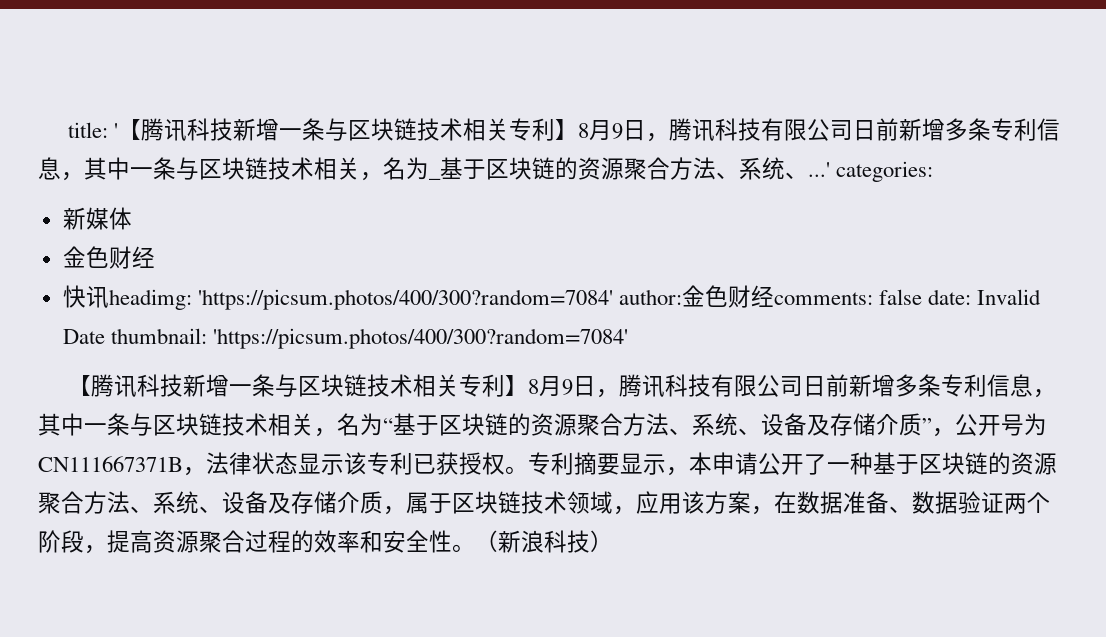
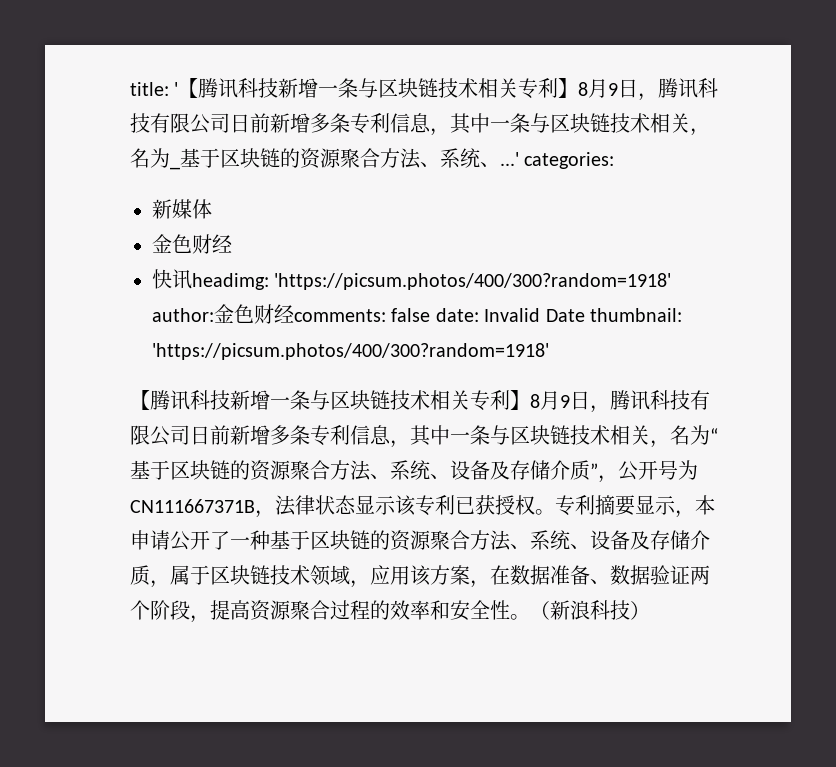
[197,289,613,310] 'https://picsum.photos/400/300?random=7084' -> [274,273,672,290] 'https://picsum.photos/400/300?random=1918'
[212,328,628,349] 'https://picsum.photos/400/300?random=7084' -> [152,343,549,360] 'https://picsum.photos/400/300?random=1918'

